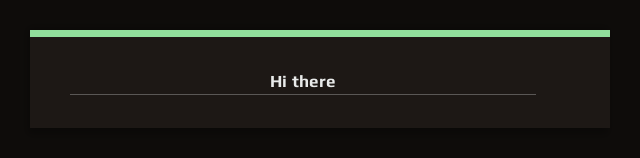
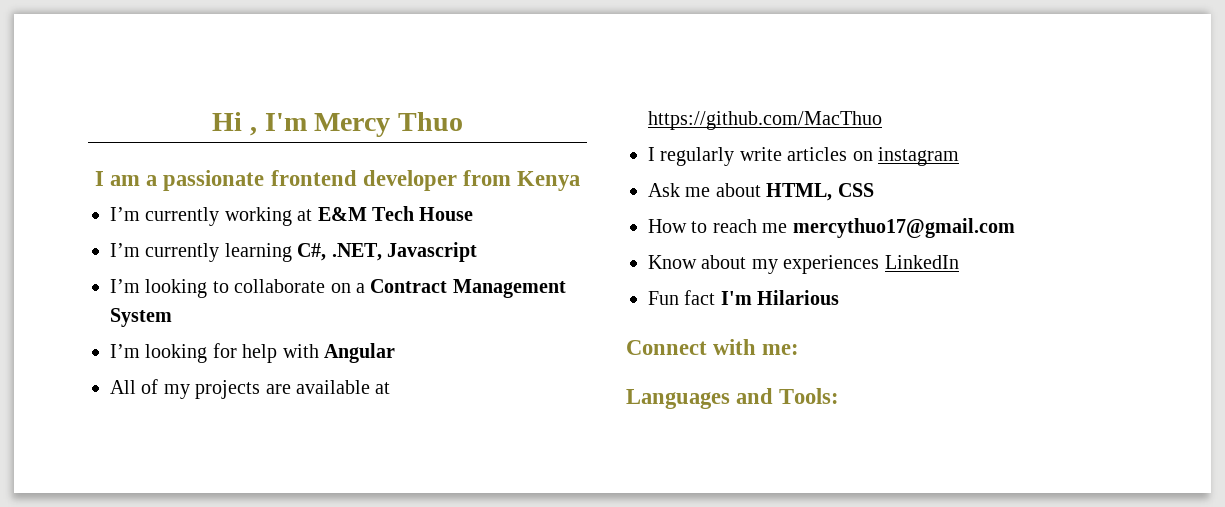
[291,75,336,88] there -> [249,112,463,137] [95,170,580,191] [110,206,474,226] [110,242,477,262] [110,279,566,298] [110,308,172,327] [110,343,395,363] [110,379,391,399] [648,111,882,130] [648,147,959,166] [648,183,874,201] [648,218,1015,238] [648,255,959,274] [648,290,840,305] [626,339,800,355] [626,388,840,409] , I'm Mercy Thuo // I am a passionate frontend developer from Kenya // I’m currently working at E&M Tech House // I’m currently learning C#, .NET, Javascript // I’m looking to collaborate on a Contract Management System // I’m looking for help with Angular // All of my projects are available at https://github.com/MacThuo // I regularly write articles on instagram // Ask me about HTML, CSS // How to reach me mercythuo17@gmail.com // Know about my experiences LinkedIn // Fun fact I'm Hilarious // Connect with me: // Languages and Tools:

